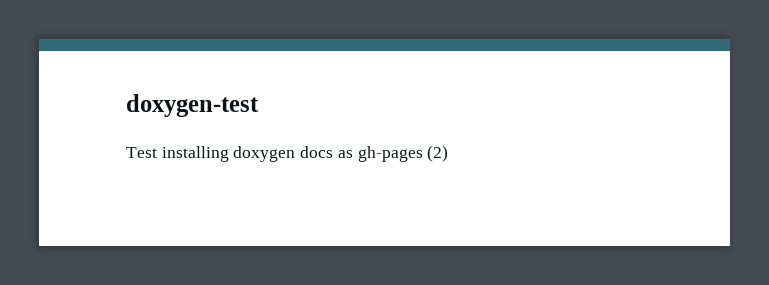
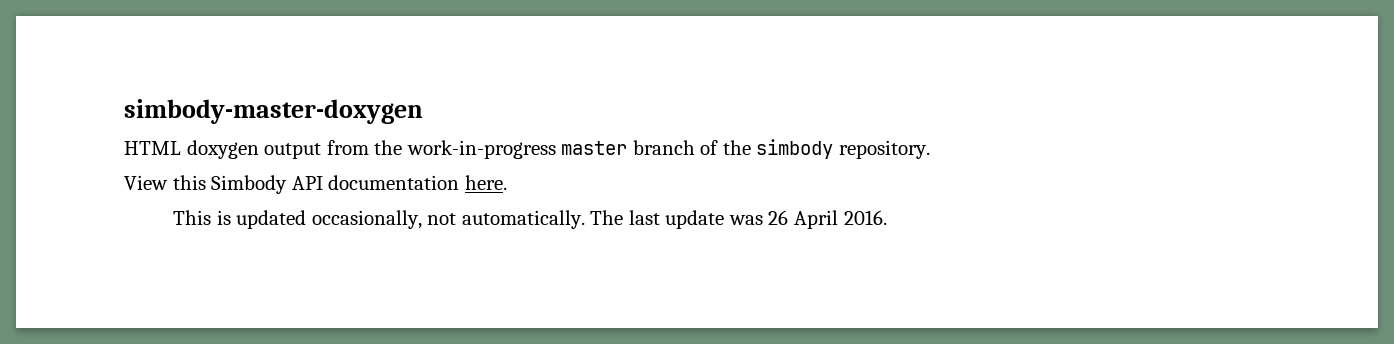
[126,94,259,117] [126,145,449,162] doxygen-test // Test installing doxygen docs as gh-pages (2) -> [124,99,423,124] [124,139,930,159] [124,175,507,194] [173,210,887,229] simbody-master-doxygen // HTML doxygen output from the work-in-progress master branch of the simbody repository. // View this Simbody API documentation here. // This is updated occasionally, not automatically. The last update was 26 April 2016.

